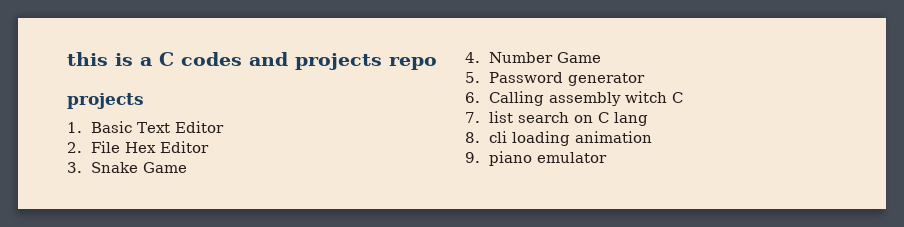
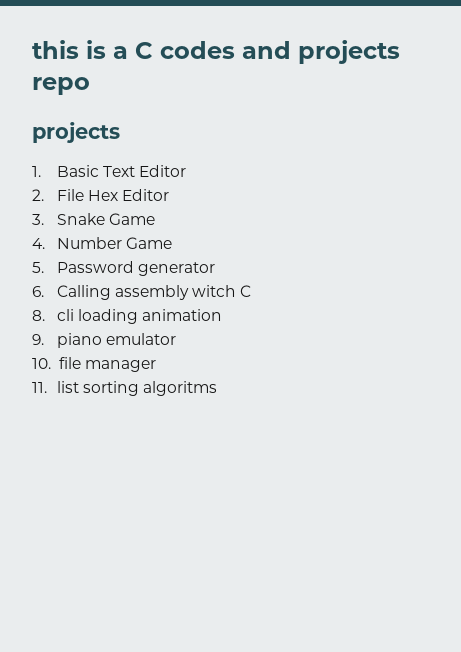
[465,111,648,126] // 7. list search on C lang -> (252, 291) none
(607, 157) none -> [32,357,156,372] [32,381,218,396] // 10. file manager // 11. list sorting algoritms

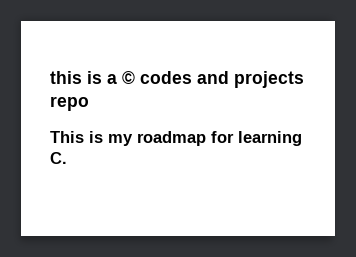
[135,42,153,59] C -> [122,71,135,84] ©
[32,122,120,143] [32,165,187,177] [32,189,170,201] [32,213,155,225] [32,237,172,249] [32,261,215,276] [32,285,252,300] [32,309,223,324] [32,333,176,348] [32,357,156,372] [32,381,218,396] projects // 1. Basic Text Editor // 2. File Hex Editor // 3. Snake Game // 4. Number Game // 5. Password generator // 6. Calling assembly witch C // 8. cli loading animation // 9. piano emulator // 10. file manager // 11. list sorting algoritms -> [50,131,302,146] [50,152,67,164] This is my roadmap for learning C.

